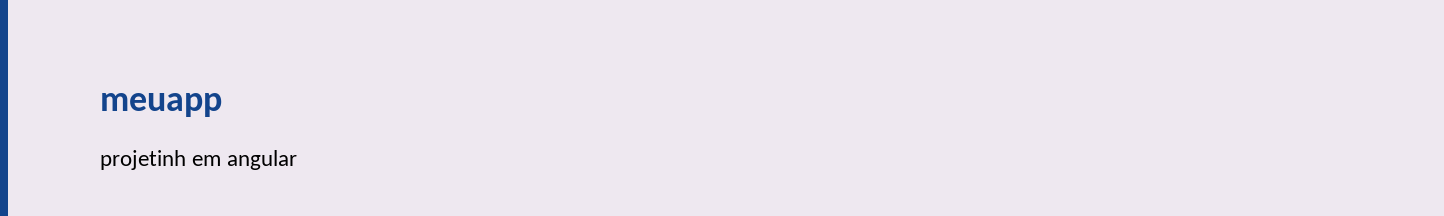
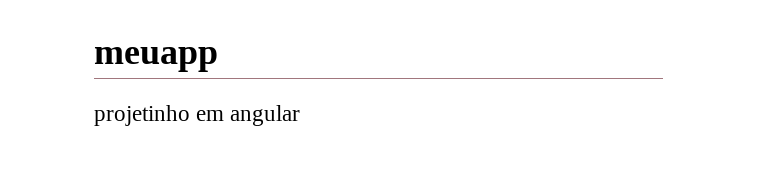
[100,150,186,170] projetinh -> [94,105,190,126] projetinho

